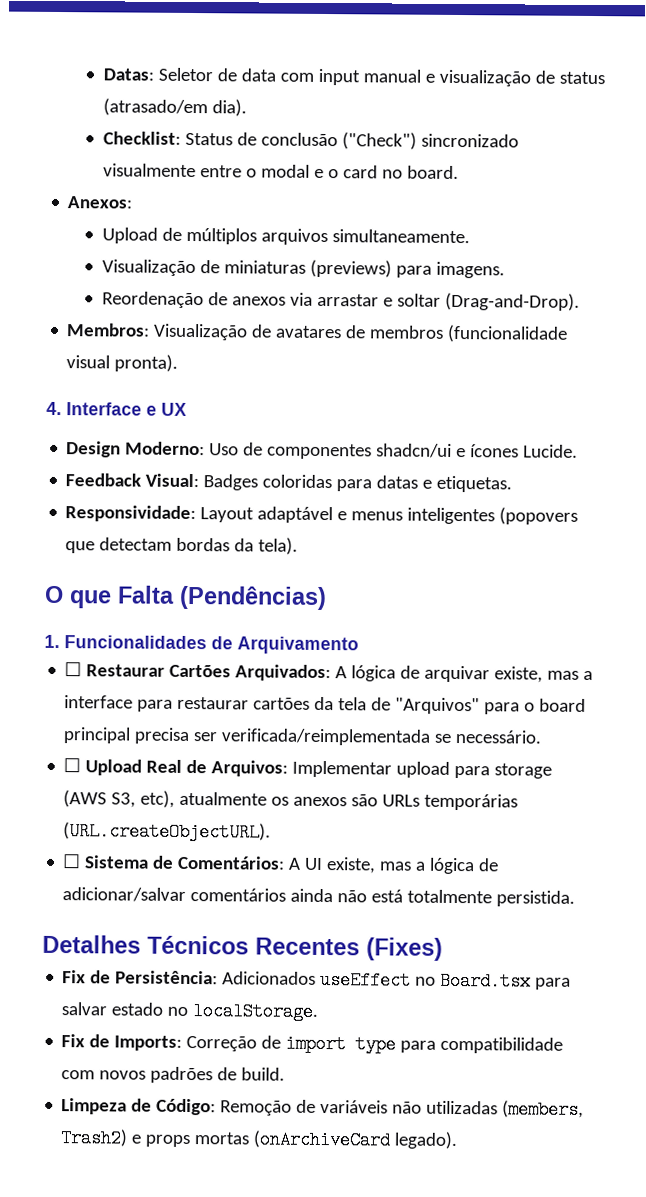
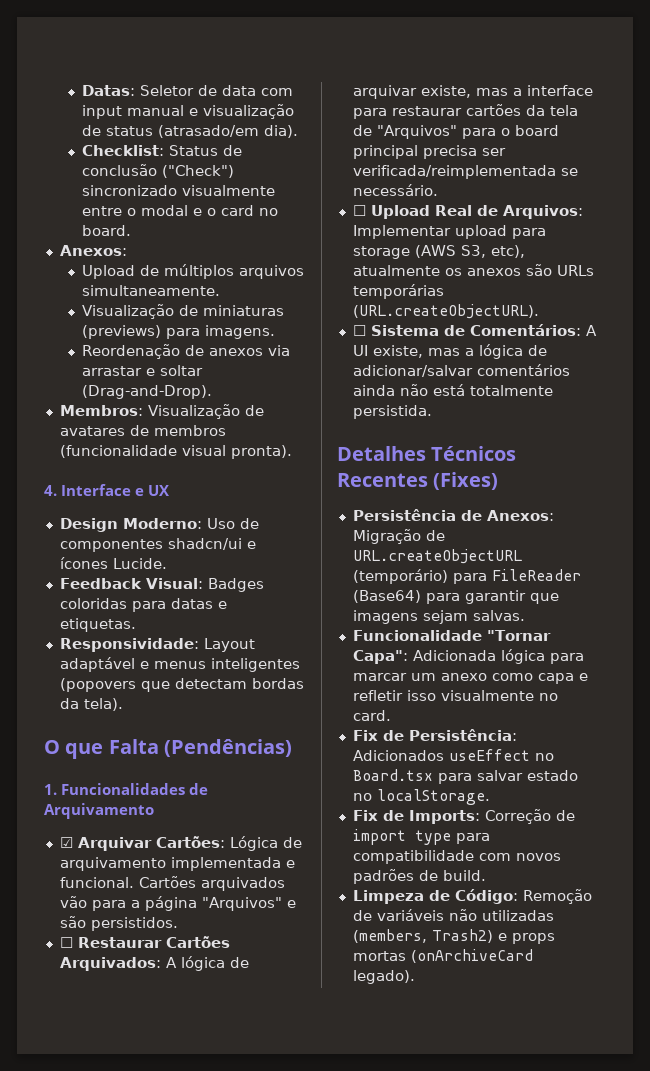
(359, 645) none -> [59,836,302,851] [59,857,295,871] [59,876,285,891] [59,896,296,911] [59,916,178,931] // ☑ Arquivar Cartões: Lógica de arquivamento implementada e funcional. Cartões arquivados vão para a página "Arquivos" e são persistidos.
(443, 949) none -> [352,509,554,521] [352,529,445,544] [352,549,522,564] [352,569,581,584] [352,590,559,604] [352,610,525,624] [352,630,551,641] [352,649,584,664] [352,673,588,684] [352,690,558,701] [352,710,391,721] // Persistência de Anexos: Migração de URL.createObjectURL (temporário) para FileReader (Base64) para garantir que imagens sejam salvas. // Funcionalidade "Tornar Capa": Adicionada lógica para marcar um anexo como capa e refletir isso visualmente no card.

